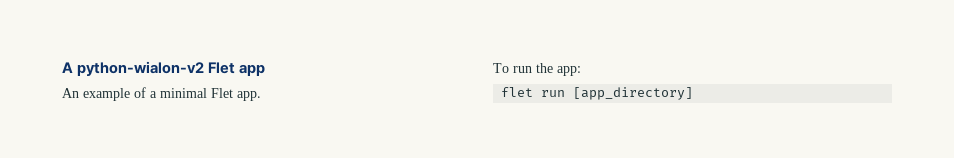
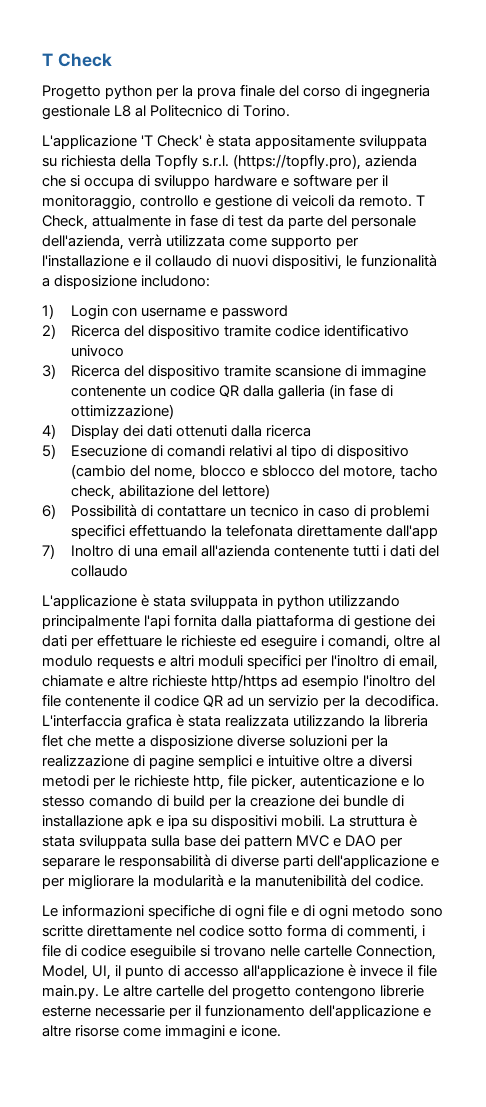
[62,61,266,76] [62,87,261,101] [493,63,581,76] [501,87,694,100] A python-wialon-v2 Flet app // An example of a minimal Flet app. // To run the app: // flet run [app_directory] -> [42,53,112,67] [42,84,431,100] [42,105,291,120] [42,134,428,149] [42,154,418,170] [42,174,389,189] [42,195,426,210] [42,214,417,230] [42,234,360,250] [42,254,438,270] [42,275,211,289] [42,304,289,320] [42,324,410,339] [70,345,124,357] [42,364,427,380] [70,384,394,400] [70,404,174,419] [42,424,312,439] [42,444,410,459] [70,464,439,480] [70,484,271,500] [42,504,430,519] [70,524,439,539] [42,544,440,559] [70,565,128,577] [42,594,401,609] [42,614,436,630] [42,634,440,650] [42,654,439,670] [42,674,436,689] [42,694,439,709] [42,714,429,730] [42,734,389,749] [42,755,413,770] [42,774,426,790] [42,795,405,809] [42,814,418,829] [42,835,404,849] [42,854,440,869] [42,874,425,890] [42,904,443,920] [42,924,426,940] [42,944,437,960] [42,964,437,980] [42,985,425,1000] [42,1004,432,1019] [42,1025,282,1040] T Check // Progetto python per la prova finale del corso di ingegneria gestionale L8 al Politecnico di Torino. // L'applicazione 'T Check' è stata appositamente sviluppata su richiesta della Topfly s.r.l. (https://topfly.pro), azienda che si occupa di sviluppo hardware e software per il monitoraggio, controllo e gestione di veicoli da remoto. T Check, attualmente in fase di test da parte del personale dell'azienda, verrà utilizzata come supporto per l'installazione e il collaudo di nuovi dispositivi, le funzionalità a disposizione includono: // 1) Login con username e password // 2) Ricerca del dispositivo tramite codice identificativo univoco // 3) Ricerca del dispositivo tramite scansione di immagine contenente un codice QR dalla galleria (in fase di ottimizzazione) // 4) Display dei dati ottenuti dalla ricerca // 5) Esecuzione di comandi relativi al tipo di dispositivo (cambio del nome, blocco e sblocco del motore, tacho check, abilitazione del lettore) // 6) Possibilità di contattare un tecnico in caso di problemi specifici effettuando la telefonata direttamente dall'app // 7) Inoltro di una email all'azienda contenente tutti i dati del collaudo // L'applicazione è stata sviluppata in python utilizzando principalmente l'api fornita dalla piattaforma di gestione dei dati per effettuare le richieste ed eseguire i comandi, oltre al modulo requests e altri moduli specifici per l'inoltro di email, chiamate e altre richieste http/https ad esempio l'inoltro del file contenente il codice QR ad un servizio per la decodifica. L'interfaccia grafica è stata realizzata utilizzando la libreria flet che mette a disposizione diverse soluzioni per la realizzazione di pagine semplici e intuitive oltre a diversi metodi per le richieste http, file picker, autenticazione e lo stesso comando di build per la creazione dei bundle di installazione apk e ipa su dispositivi mobili. La struttura è stata sviluppata sulla base dei pattern MVC e DAO per separare le responsabilità di diverse parti dell'applicazione e per migliorare la modularità e la manutenibilità del codice. // Le informazioni specifiche di ogni file e di ogni metodo sono scritte direttamente nel codice sotto forma di commenti, i file di codice eseguibile si trovano nelle cartelle Connection, Model, UI, il punto di accesso all'applicazione è invece il file main.py. Le altre cartelle del progetto contengono librerie esterne necessarie per il funzionamento dell'applicazione e altre risorse come immagini e icone.

